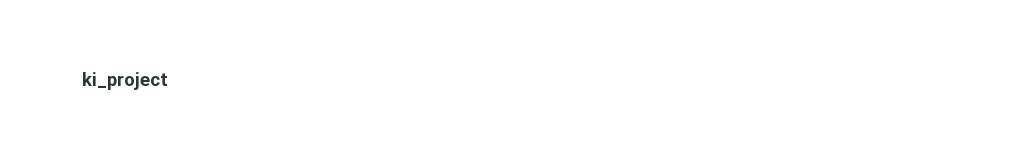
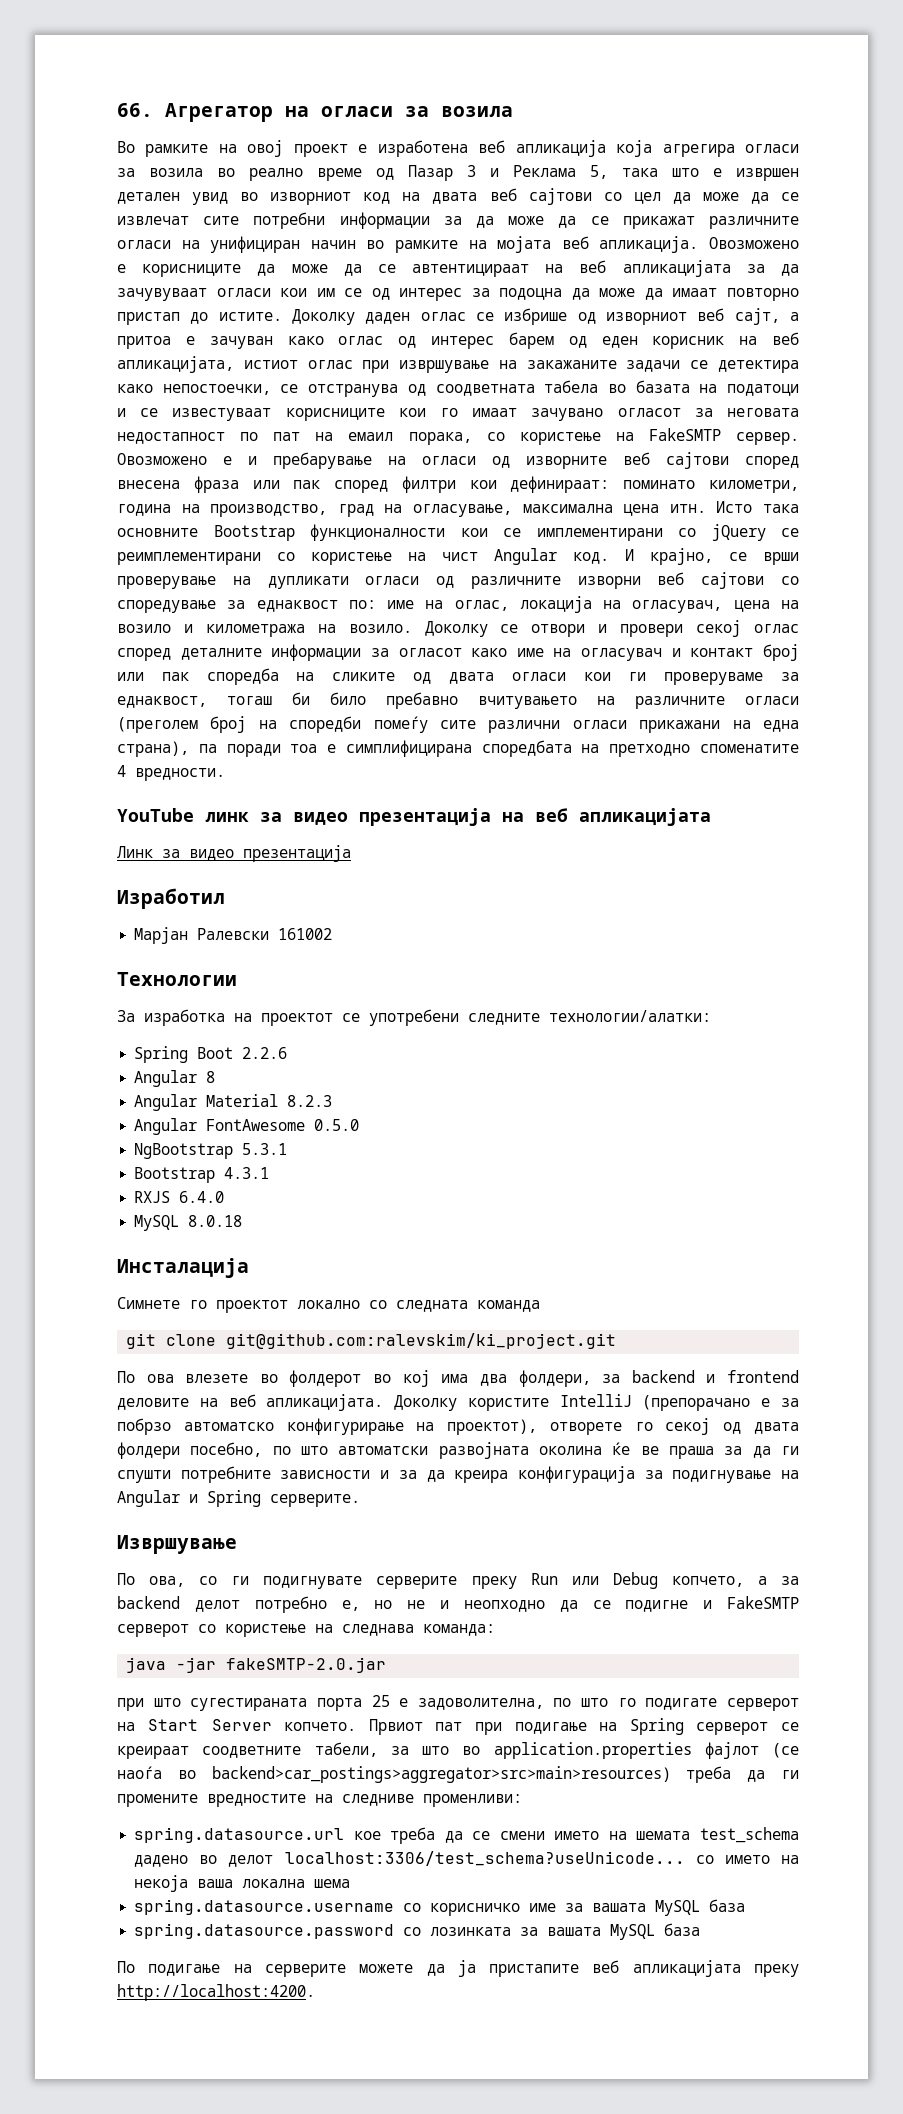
[82,72,168,90] ki_project -> [117,103,513,122] [117,140,799,157] [117,165,799,181] [117,188,799,205] [117,212,799,229] [117,236,800,253] [117,260,799,277] [117,288,800,301] [117,308,800,325] [117,332,800,349] [117,356,799,373] [117,380,799,397] [117,408,799,421] [117,428,800,445] [117,452,799,469] [117,476,799,493] [117,501,800,517] [117,524,799,541] [117,548,799,565] [117,572,800,589] [117,596,799,613] [117,620,799,637] [117,644,799,661] [117,668,799,685] [117,692,799,709] [117,716,799,733] [117,740,799,757] [117,765,225,781] [117,808,711,826] [117,845,351,862] [117,888,225,909] [134,927,333,944] [117,972,237,986] [117,1009,711,1026] [134,1046,288,1063] [134,1070,216,1087] [134,1094,333,1111] [134,1118,360,1135] [134,1143,288,1159] [134,1167,270,1183] [134,1191,225,1203] [134,1215,243,1231] [117,1258,249,1278] [117,1297,540,1313] [126,1333,617,1349] [117,1370,800,1387] [117,1394,800,1411] [117,1418,800,1435] [117,1442,800,1459] [117,1466,799,1483] [117,1490,360,1507] [117,1535,237,1554] [117,1572,800,1589] [117,1596,799,1613] [117,1624,495,1637] [126,1657,387,1673] [117,1695,799,1711] [117,1718,800,1735] [117,1742,799,1759] [117,1766,799,1783] [117,1794,522,1807] [134,1827,799,1844] [134,1851,799,1867] [134,1875,351,1892] [134,1899,746,1916] [134,1923,701,1940] [117,1960,799,1977] [117,1984,315,2001] 66. Агрегатор на огласи за возила // Во рамките на овој проект е изработена веб апликација која агрегира огласи за возила во реално време од Пазар 3 и Реклама 5, така што е извршен детален увид во изворниот код на двата веб сајтови со цел да може да се извлечат сите потребни информации за да може да се прикажат различните огласи на унифициран начин во рамките на мојата веб апликација. Овозможено е корисниците да може да се автентицираат на веб апликацијата за да зачувуваат огласи кои им се од интерес за подоцна да може да имаат повторно пристап до истите. Доколку даден оглас се избрише од изворниот веб сајт, а притоа е зачуван како оглас од интерес барем од еден корисник на веб апликацијата, истиот оглас при извршување на закажаните задачи се детектира како непостоечки, се отстранува од соодветната табела во базата на податоци и се известуваат корисниците кои го имаат зачувано огласот за неговата недостапност по пат на емаил порака, со користење на FakeSMTP сервер. Овозможено е и пребарување на огласи од изворните веб сајтови според внесена фраза или пак според филтри кои дефинираат: поминато километри, година на производство, град на огласување, максимална цена итн. Исто така основните Bootstrap функционалности кои се имплементирани со jQuery се реимплементирани со користење на чист Angular код. И крајно, се врши проверување на дупликати огласи од различните изворни веб сајтови со споредување за еднаквост по: име на оглас, локација на огласувач, цена на возило и километража на возило. Доколку се отвори и провери секој оглас според деталните информации за огласот како име на огласувач и контакт број или пак споредба на сликите од двата огласи кои ги проверуваме за еднаквост, тогаш би било пребавно вчитувањето на различните огласи (преголем број на споредби помеѓу сите различни огласи прикажани на една страна), па поради тоа е симплифицирана споредбата на претходно споменатите 4 вредности. // YouTube линк за видео презентација на веб апликацијата // Линк за видео презентација // Изработил // Марјан Ралевски 161002 // Технологии // За изработка на проектот се употребени следните технологии/алатки: // Spring Boot 2.2.6 // Angular 8 // Angular Material 8.2.3 // Angular FontAwesome 0.5.0 // NgBootstrap 5.3.1 // Bootstrap 4.3.1 // RXJS 6.4.0 // MySQL 8.0.18 // Инсталација // Симнете го проектот локално со следната команда // git clone git@github.com:ralevskim/ki_project.git // По ова влезете во фолдерот во кој има два фолдери, за backend и frontend деловите на веб апликацијата. Доколку користите IntelliJ (препорачано е за побрзо автоматско конфигурирање на проектот), отворете го секој од двата фолдери посебно, по што автоматски развојната околина ќе ве праша за да ги спушти потребните зависности и за да креира конфигурација за подигнување на Angular и Spring серверите. // Извршување // По ова, со ги подигнувате серверите преку Run или Debug копчето, а за backend делот потребно е, но не и неопходно да се подигне и FakeSMTP серверот со користење на следнава команда: // java -jar fakeSMTP-2.0.jar // при што сугестираната порта 25 е задоволителна, по што го подигате серверот на Start Server копчето. Првиот пат при подигање на Spring серверот се креираат соодветните табели, за што во application.properties фајлот (се наоѓа во backend>car_postings>aggregator>src>main>resources) треба да ги промените вредностите на следниве променливи: // spring.datasource.url кое треба да се смени името на шемата test_schema дадено во делот localhost:3306/test_schema?useUnicode... со името на некоја ваша локална шема // spring.datasource.username со корисничко име за вашата MySQL база // spring.datasource.password со лозинката за вашата MySQL база // По подигање на серверите можете да ја пристапите веб апликацијата преку http://localhost:4200.

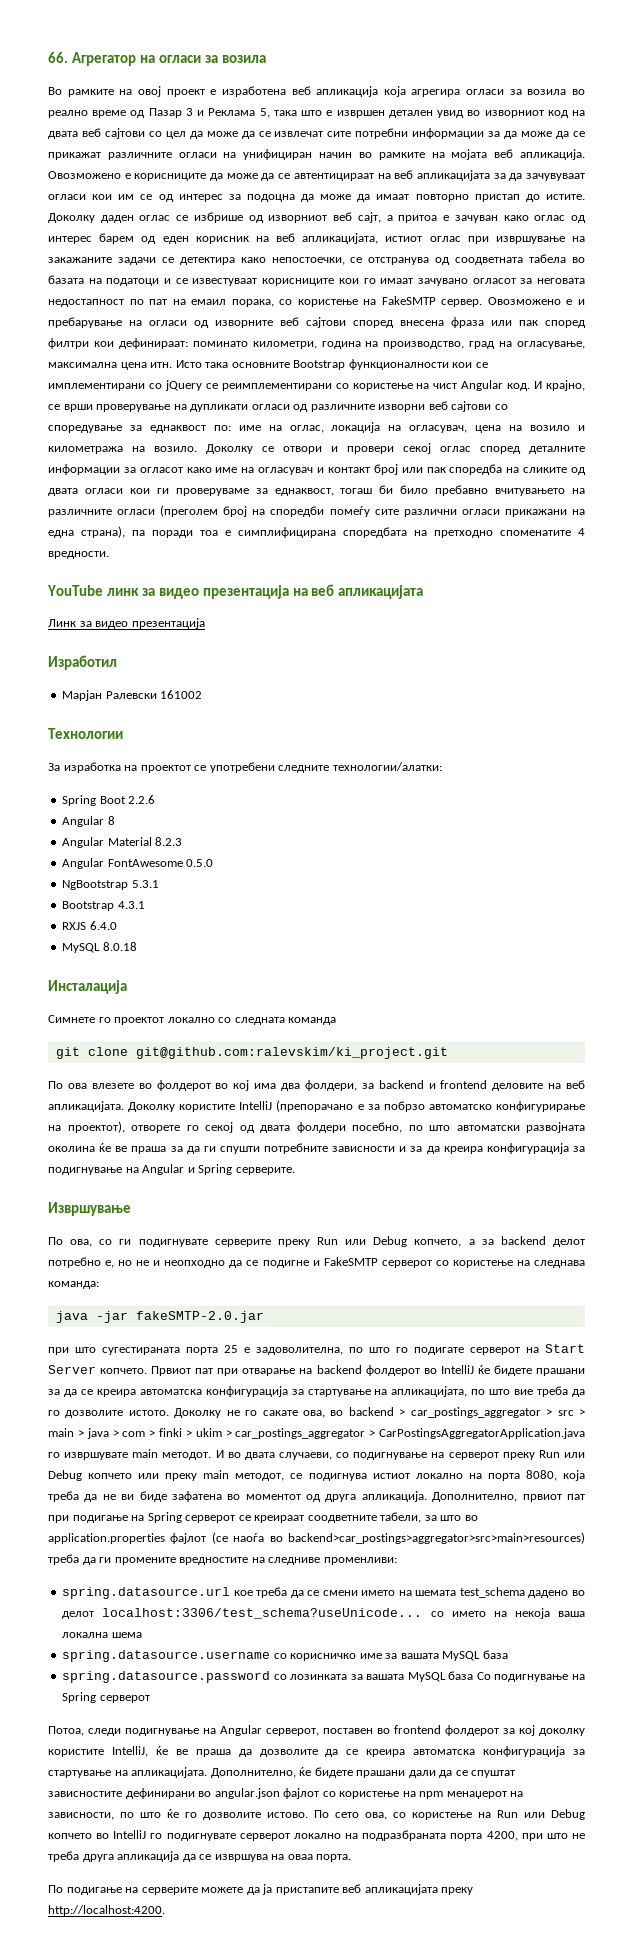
(502, 1728) none -> [242,1365,586,1376] [48,1386,586,1397] [48,1407,586,1418] [48,1428,585,1439] [48,1449,586,1460] [48,1470,585,1481] [48,1491,585,1502] [48,1515,69,1523] отварање на backend фолдерот во IntelliJ ќе бидете прашани за да се креира автоматска конфигурација за стартување на апликацијата, по што вие треба да го дозволите истото. Доколку не го сакате ова, во backend > car_postings_aggregator > src > main > java > com > finki > ukim > car_postings_aggregator > CarPostingsAggregatorApplication.java го извршувате main методот. И во двата случаеви, со подигнување на серверот преку Run или Debug копчето или преку main методот, се подигнува истиот локално на порта 8080, која треба да не ви биде зафатена во моментот од друга апликација. Дополнително, првиот пат при
(701, 1929) none -> [476,1672,586,1682] [62,1692,150,1703] [48,1725,585,1736] [48,1746,586,1757] [48,1767,516,1778] [48,1788,524,1799] [48,1809,585,1820] [48,1830,585,1841] [48,1851,352,1862] Со подигнување на Spring серверот // Потоа, следи подигнување на Angular серверот, поставен во frontend фолдерот за кој доколку користите IntelliJ, ќе ве праша да дозволите да се креира автоматска конфигурација за стартување на апликацијата. Дополнително, ќе бидете прашани дали да се спуштат зависностите дефинирани во angular.json фајлот со користење на npm менаџерот на зависности, по што ќе го дозволите истово. По сето ова, со користење на Run или Debug копчето во IntelliJ го подигнувате серверот локално на подразбраната порта 4200, при што не треба друга апликација да се извршува на оваа порта.

